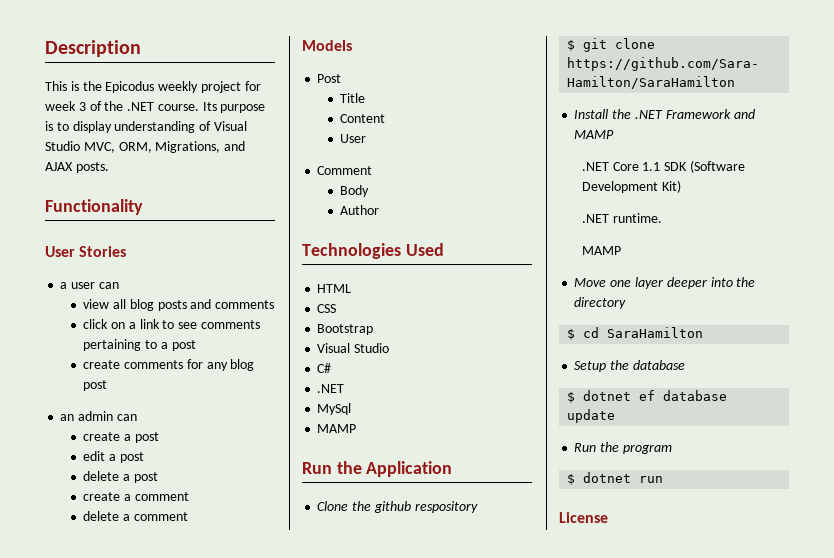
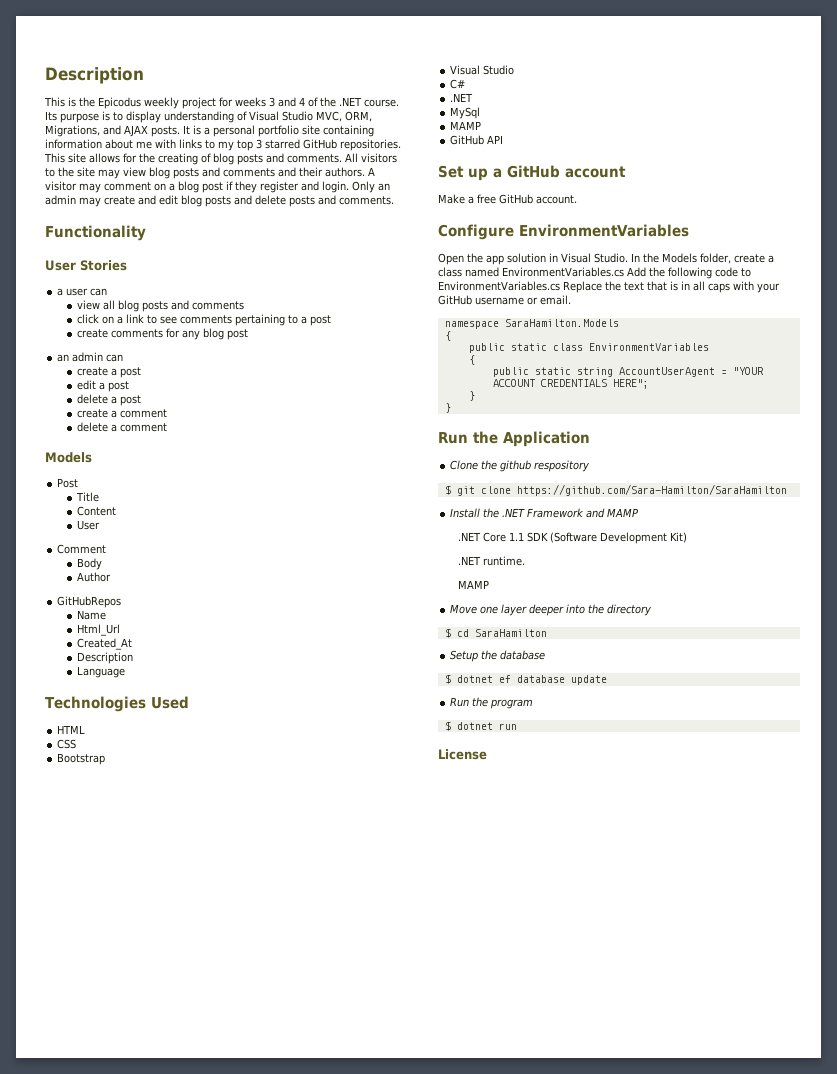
[45,101,86,111] week 3 -> [235,97,305,107] weeks 3 and 4
(109, 167) none -> [183,125,374,137] [45,139,401,151] [44,153,397,165] [45,167,375,179] [45,181,390,193] [45,195,394,207] It is a personal portfolio site containing information about me with links to my top 3 starred GitHub repositories. This site allows for the creating of blog posts and comments. All visitors to the site may view blog posts and comments and their authors. A visitor may comment on a blog post if they register and login. Only an admin may create and edit blog posts and delete posts and comments.
(380, 210) none -> [57,596,122,608] [77,610,107,620] [77,624,121,636] [77,638,133,650] [77,652,134,664] [77,666,126,678] // GitHubRepos // Name // Html_Url // Created_At // Description // Language
(357, 428) none -> [450,135,504,145] [438,165,626,181] [438,194,577,204] [438,224,689,240] [438,253,774,265] [438,267,751,279] [438,281,780,293] [438,295,571,305] [444,319,619,329] [444,331,451,341] [468,343,709,353] [468,355,475,365] [492,367,764,377] [492,379,649,389] [468,391,475,401] [444,403,451,413] // GitHub API // Set up a GitHub account // Make a free GitHub account. // Configure EnvironmentVariables // Open the app solution in Visual Studio. In the Models folder, create a class named EnvironmentVariables.cs Add the following code to EnvironmentVariables.cs Replace the text that is in all caps with your GitHub username or email. // namespace SaraHamilton.Models // { // public static class EnvironmentVariables // { // public static string AccountUserAgent = "YOUR ACCOUNT CREDENTIALS HERE"; // } // }

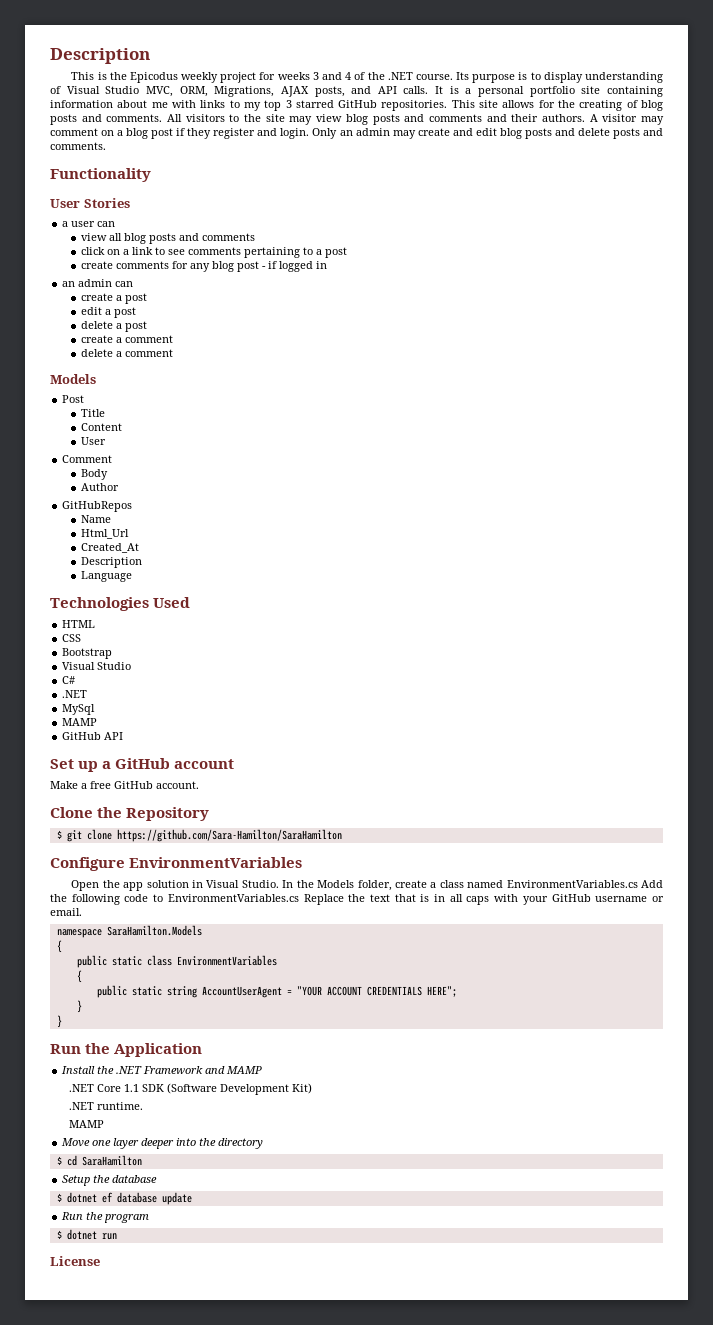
[103,125,180,137] and AJAX posts. -> [280,86,429,97] AJAX posts, and API calls.
(249, 334) none -> [261,261,327,272] - if logged in
(577, 199) none -> [50,807,210,821] [56,829,342,842] // Clone the Repository // $ git clone https://github.com/Sara-Hamilton/SaraHamilton
[450,460,590,472] [444,484,787,496] // Clone the github respository // $ git clone https://github.com/Sara-Hamilton/SaraHamilton -> (203, 1050) none

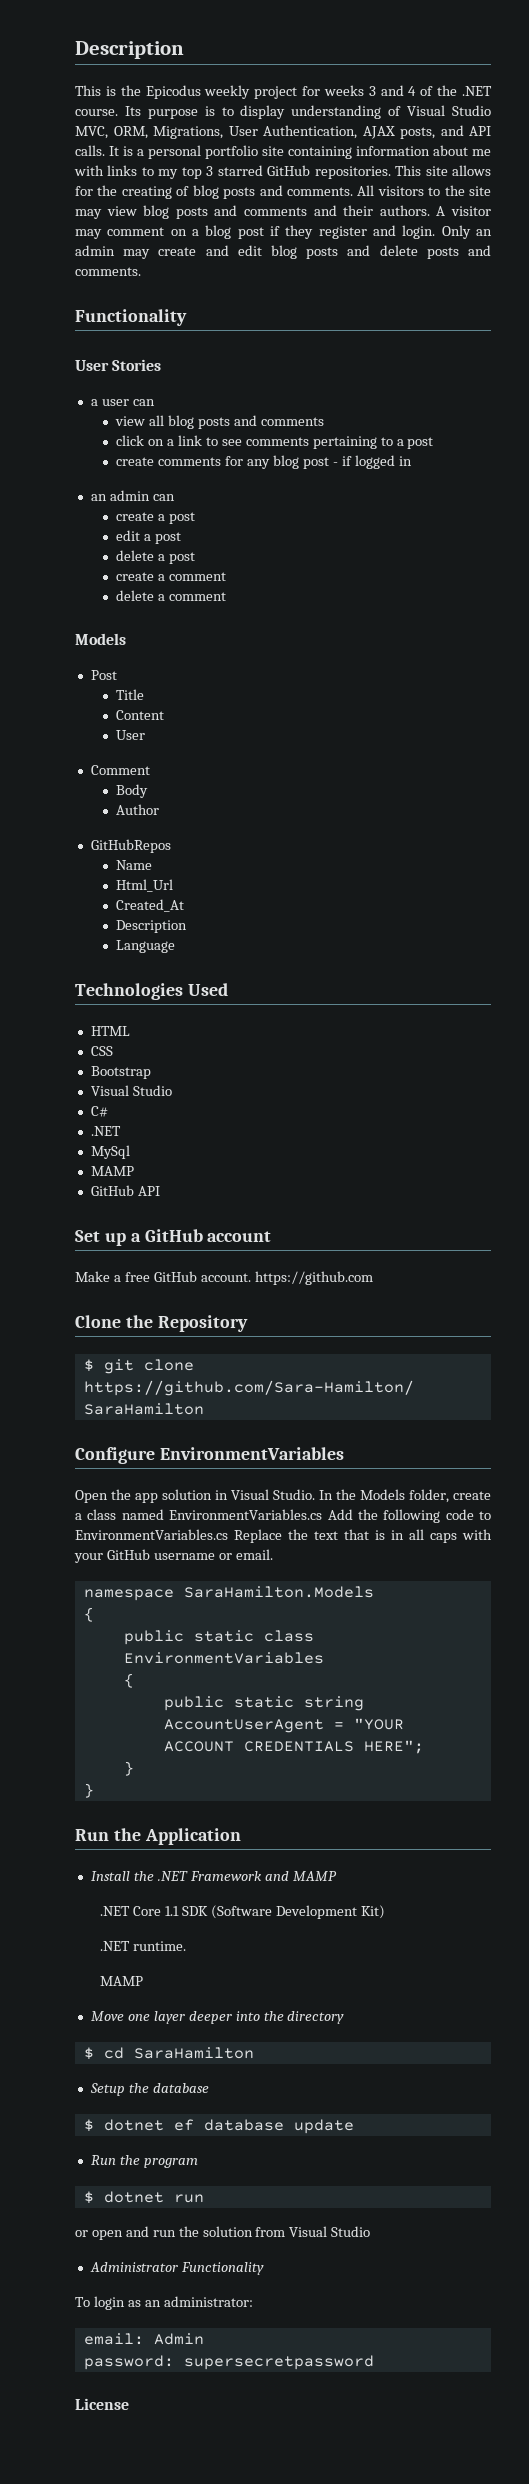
(275, 91) none -> [228,125,357,139] User Authentication,
(199, 785) none -> [254,1271,373,1285] https://github.com
(117, 1236) none -> [75,2226,371,2240] [89,2262,264,2275] [75,2296,253,2310] [83,2333,204,2345] [83,2355,374,2370] // or open and run the solution from Visual Studio // Administrator Functionality // To login as an administrator: // email: Admin // password: supersecretpassword

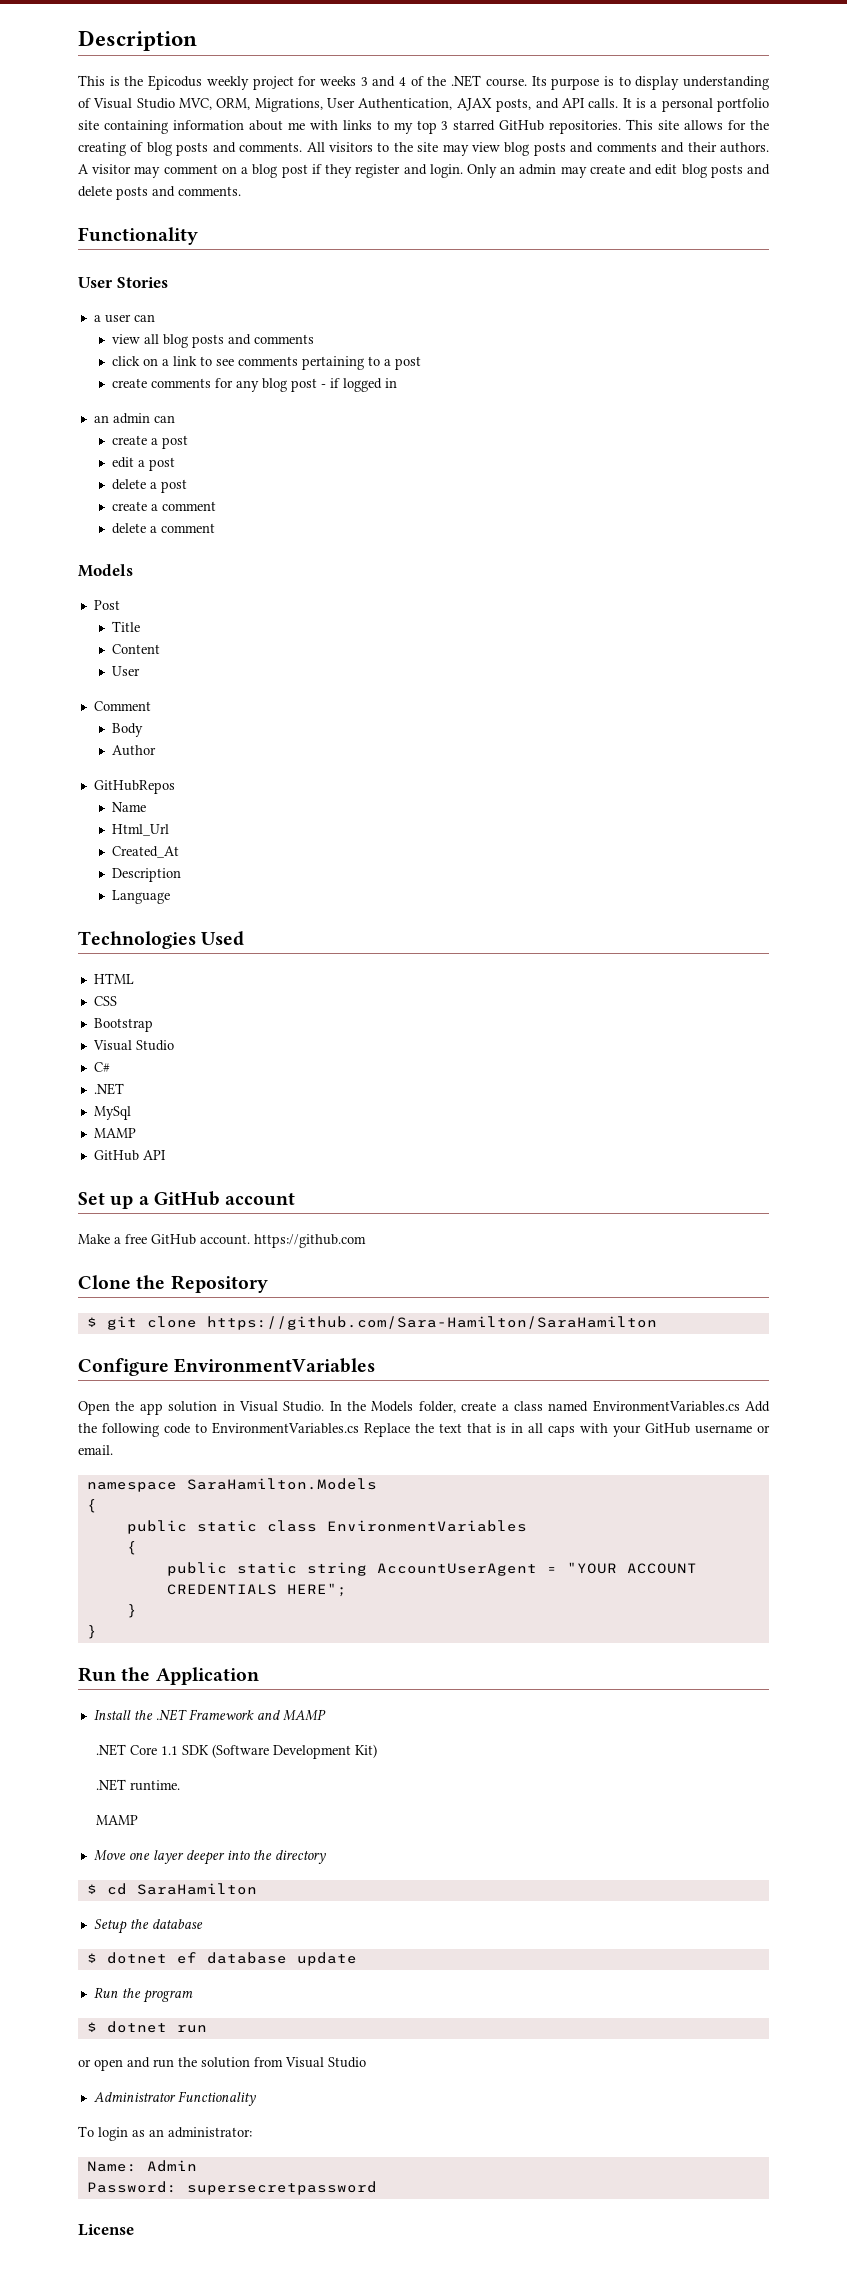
[83,2333,144,2345] email: -> [86,2161,137,2172] Name:
[83,2355,174,2370] password: -> [86,2181,177,2193] Password:

